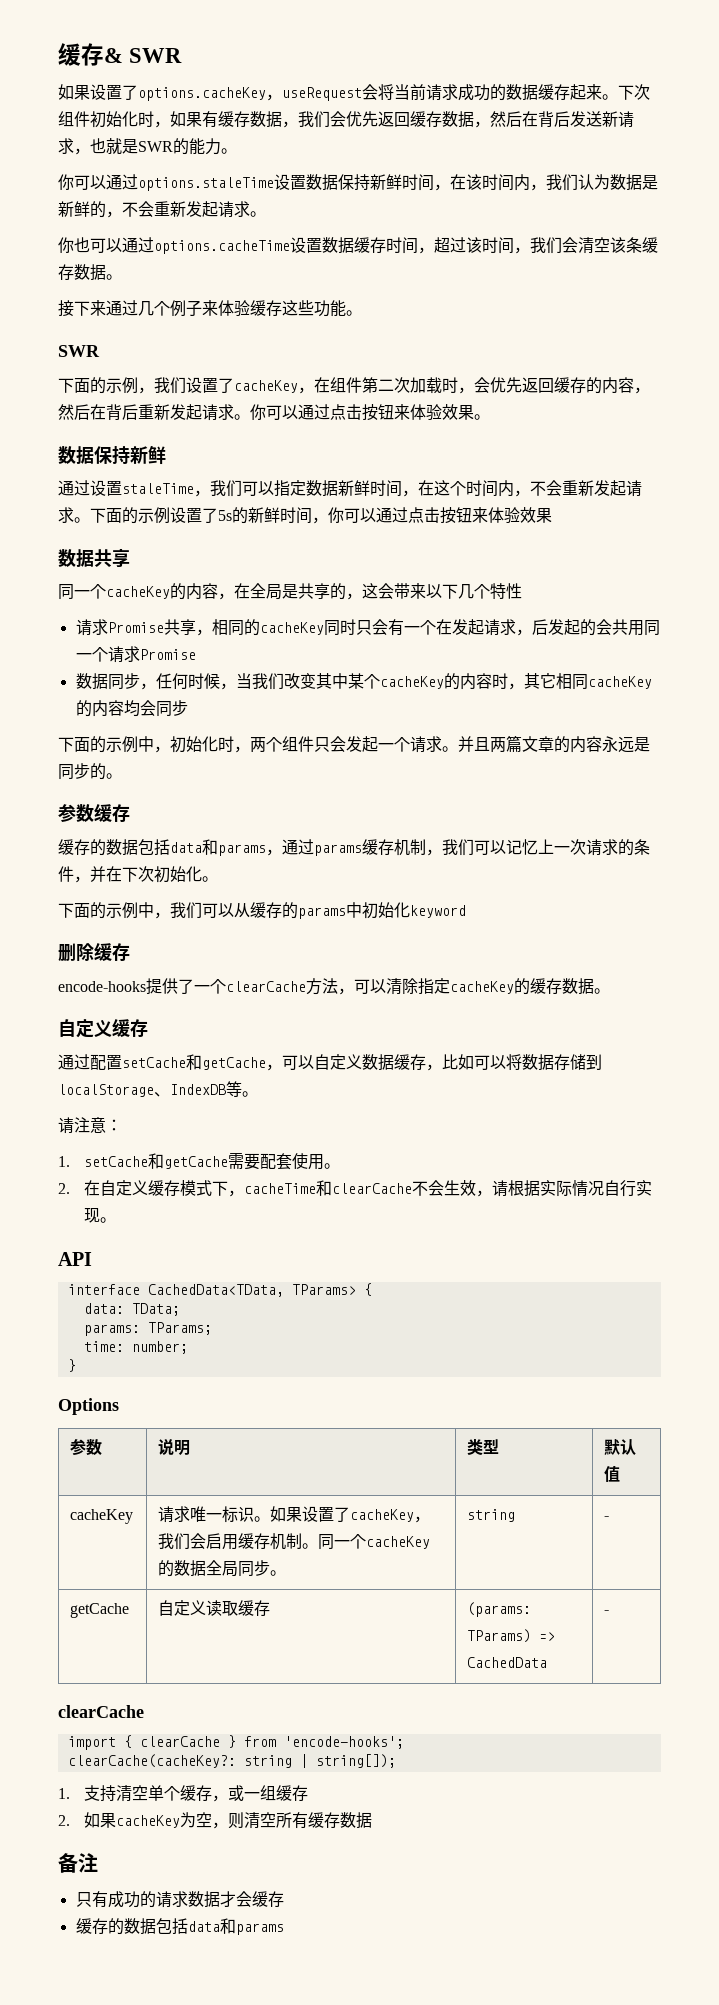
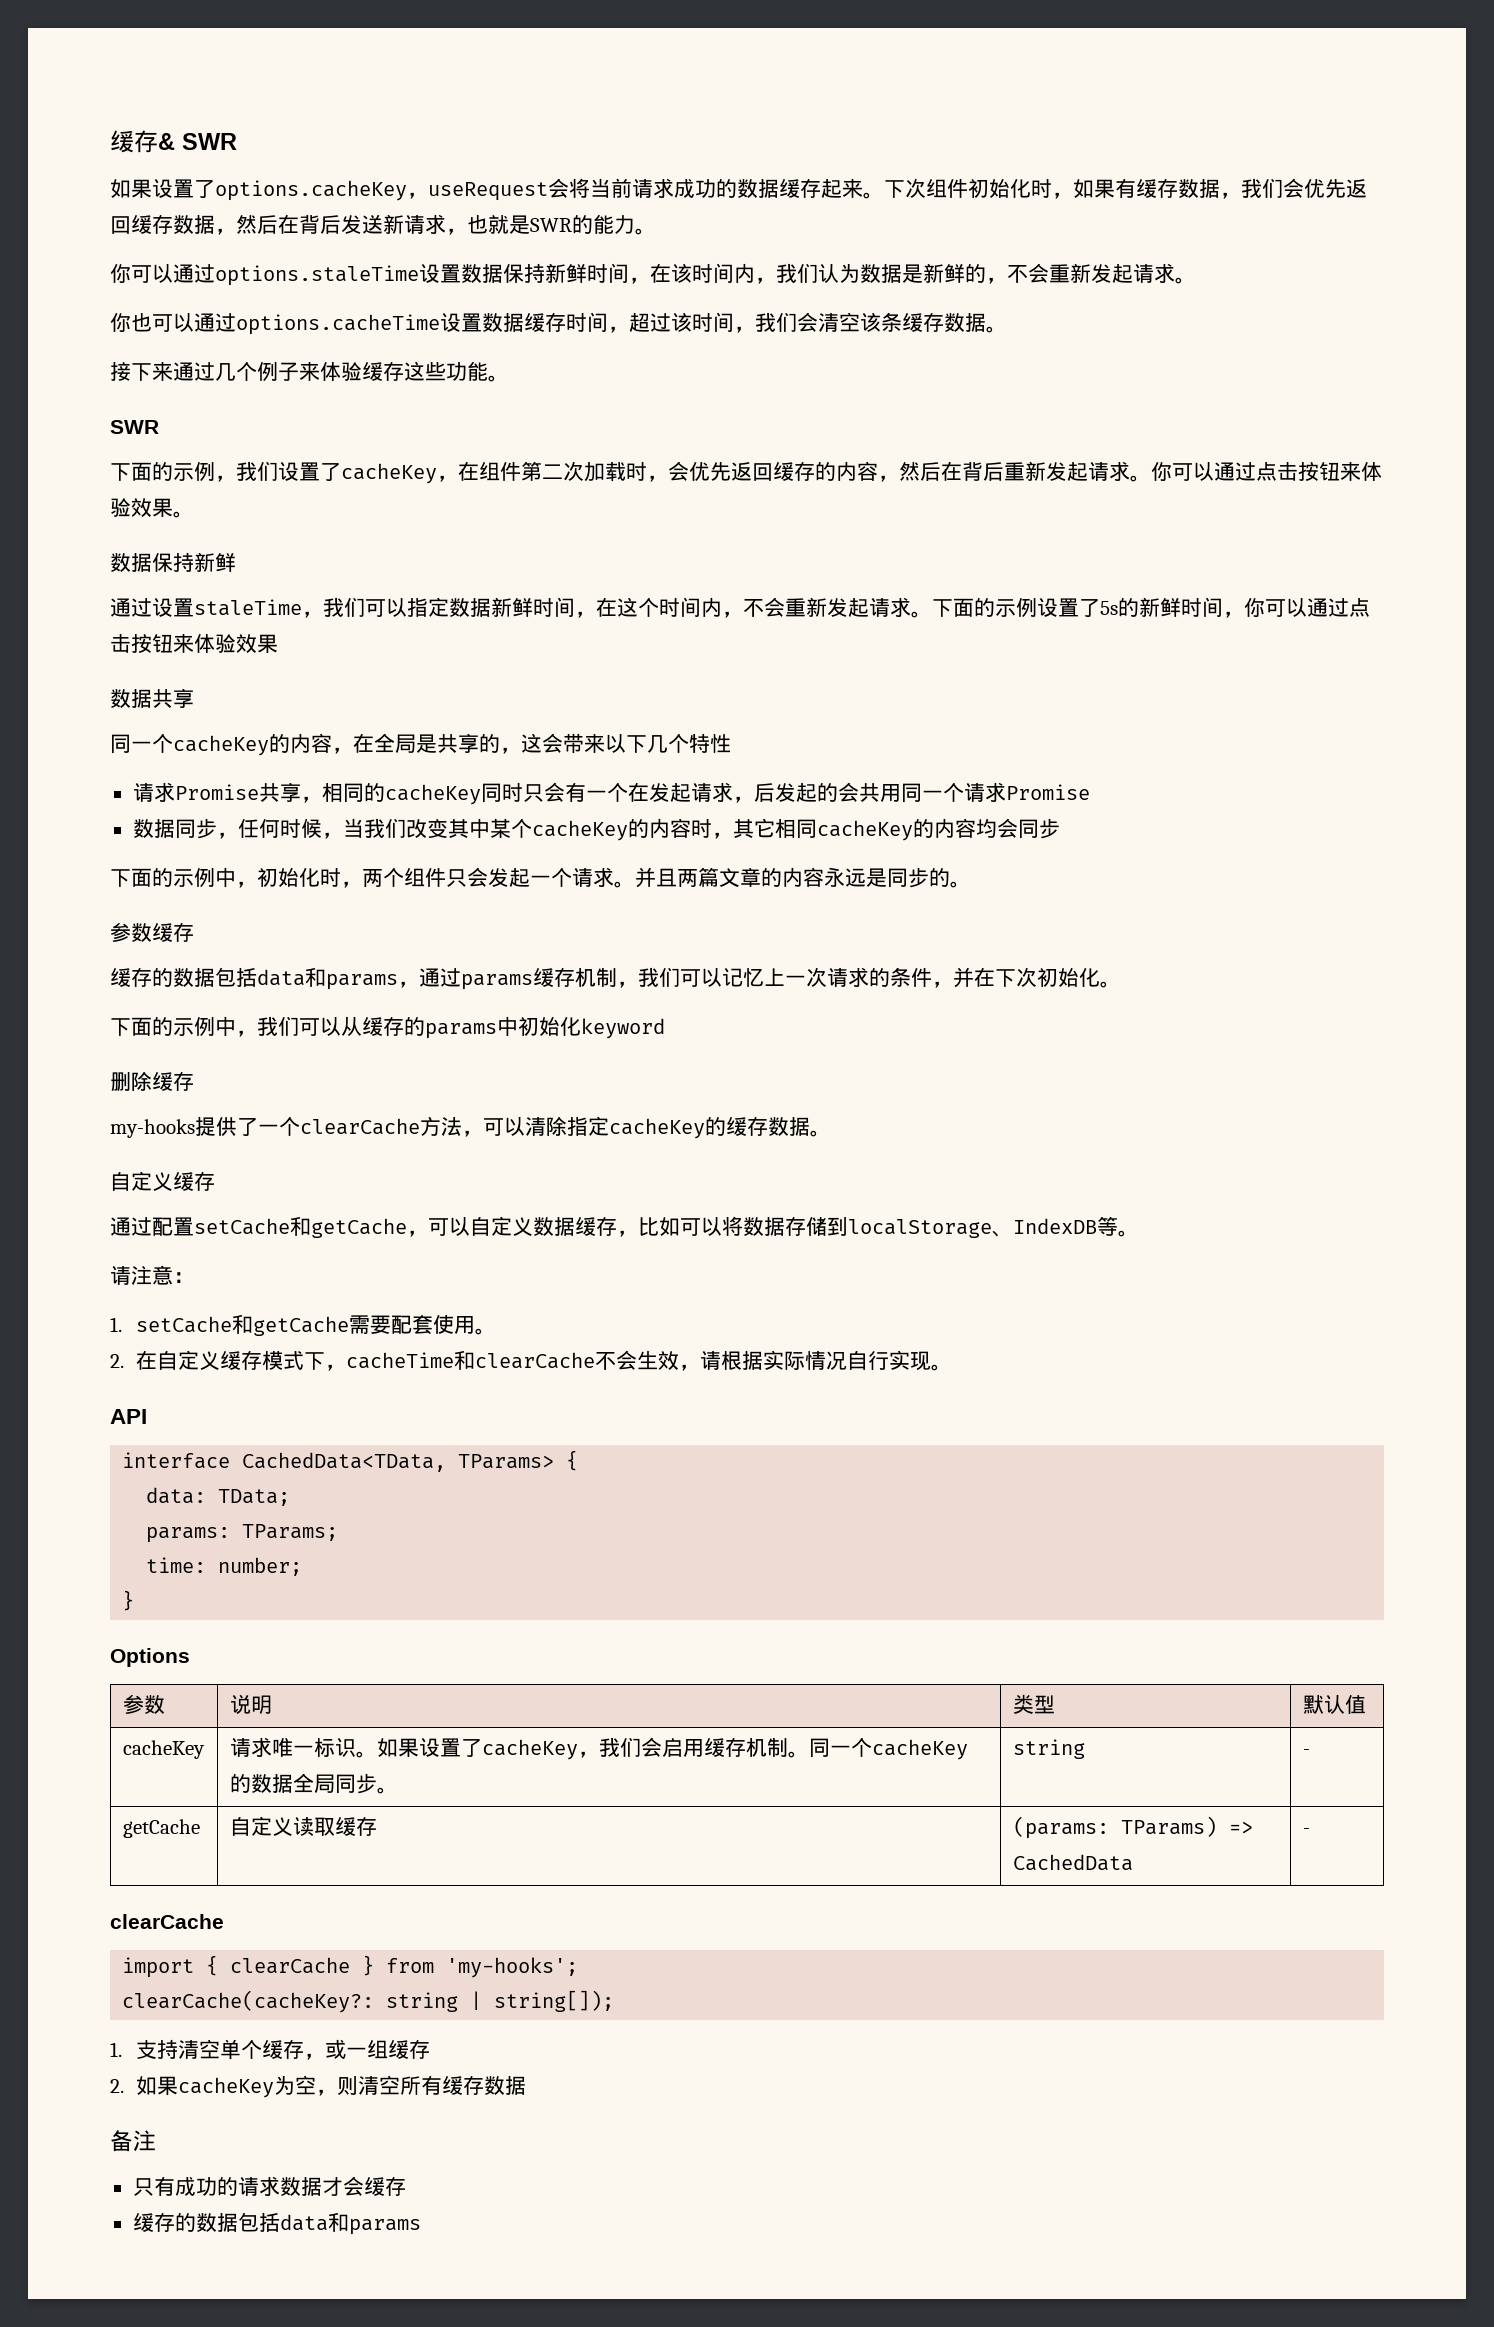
[58,981,146,992] encode-hooks -> [110,1119,195,1138] my-hooks
[283,1736,404,1749] 'encode-hooks'; -> [446,1957,579,1978] 'my-hooks';

